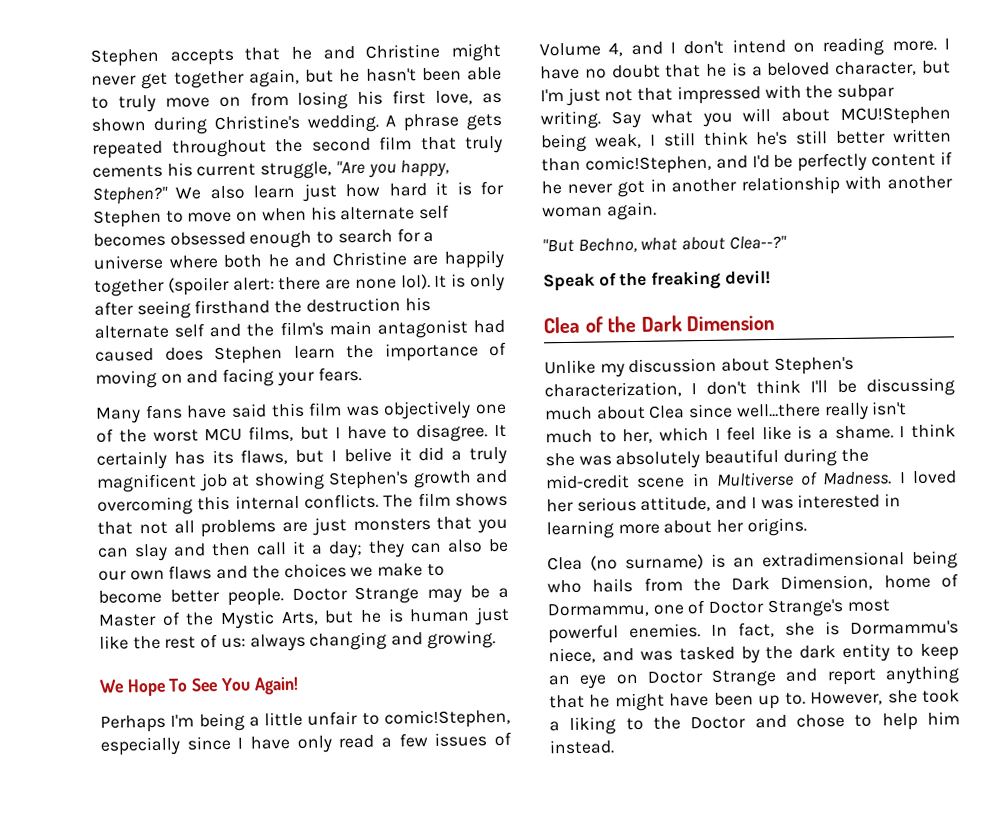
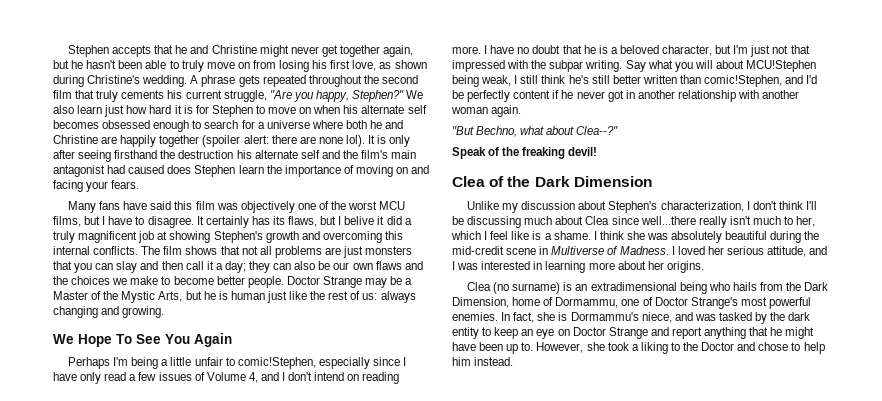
[253,676,299,695] Again! -> [194,333,232,347] Again

